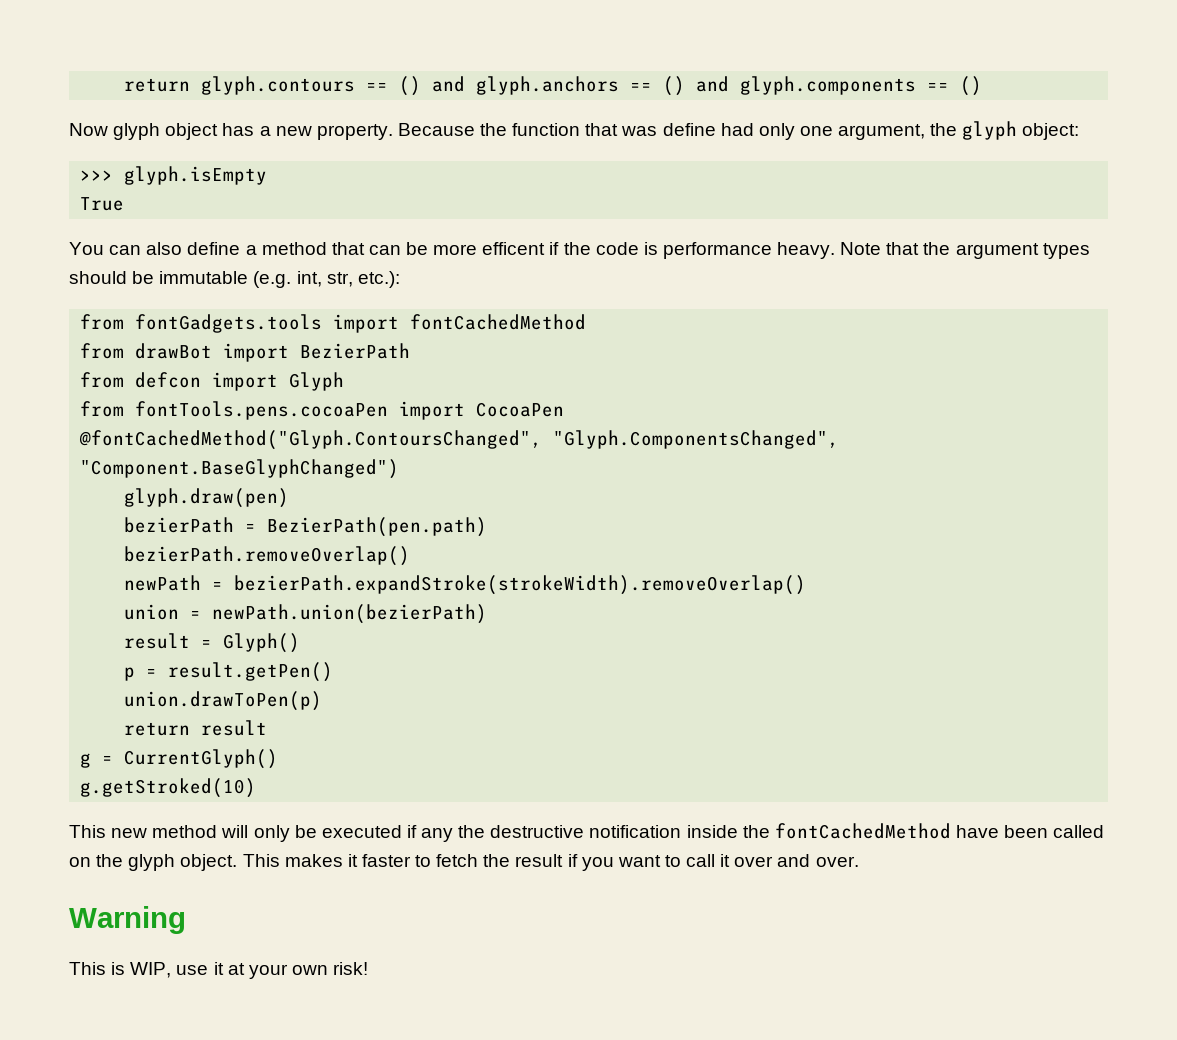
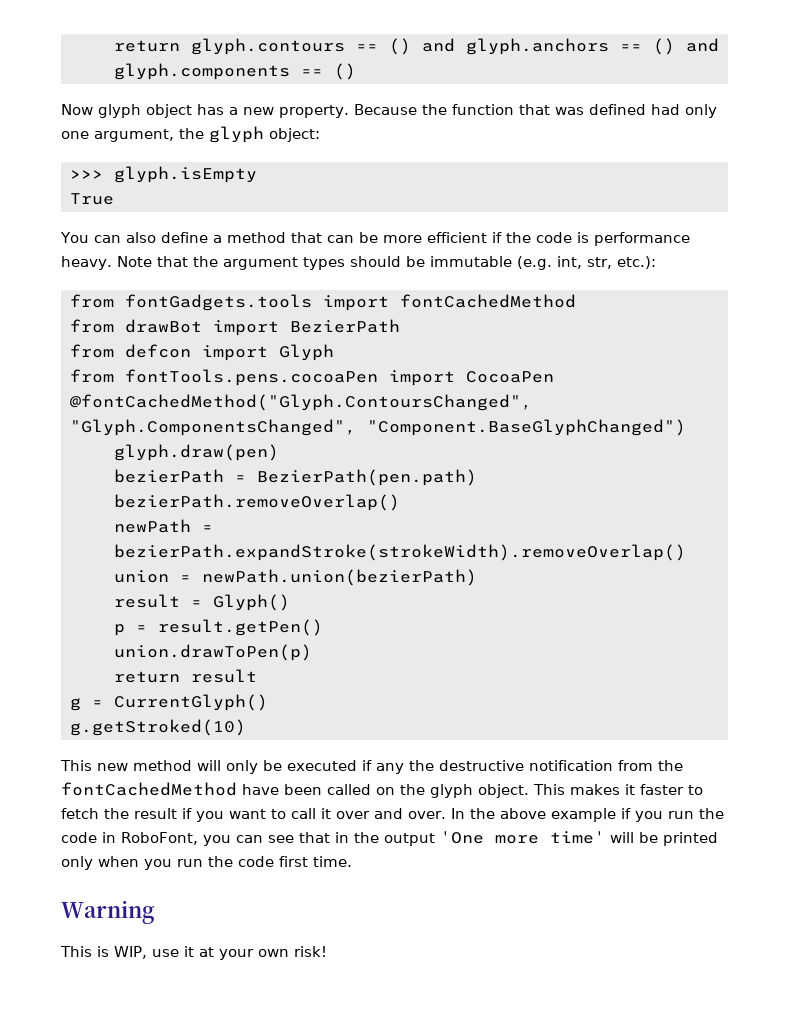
[662,123,716,136] define -> [588,104,646,115] defined
[482,242,546,255] efficent -> [426,232,487,243] efficient
[686,825,738,838] inside -> [618,760,653,771] from
(859, 861) none -> [450,808,724,822] [61,831,718,846] [61,856,352,870] In the above example if you run the code in RoboFont, you can see that in the output 'One more time' will be printed only when you run the code first time.

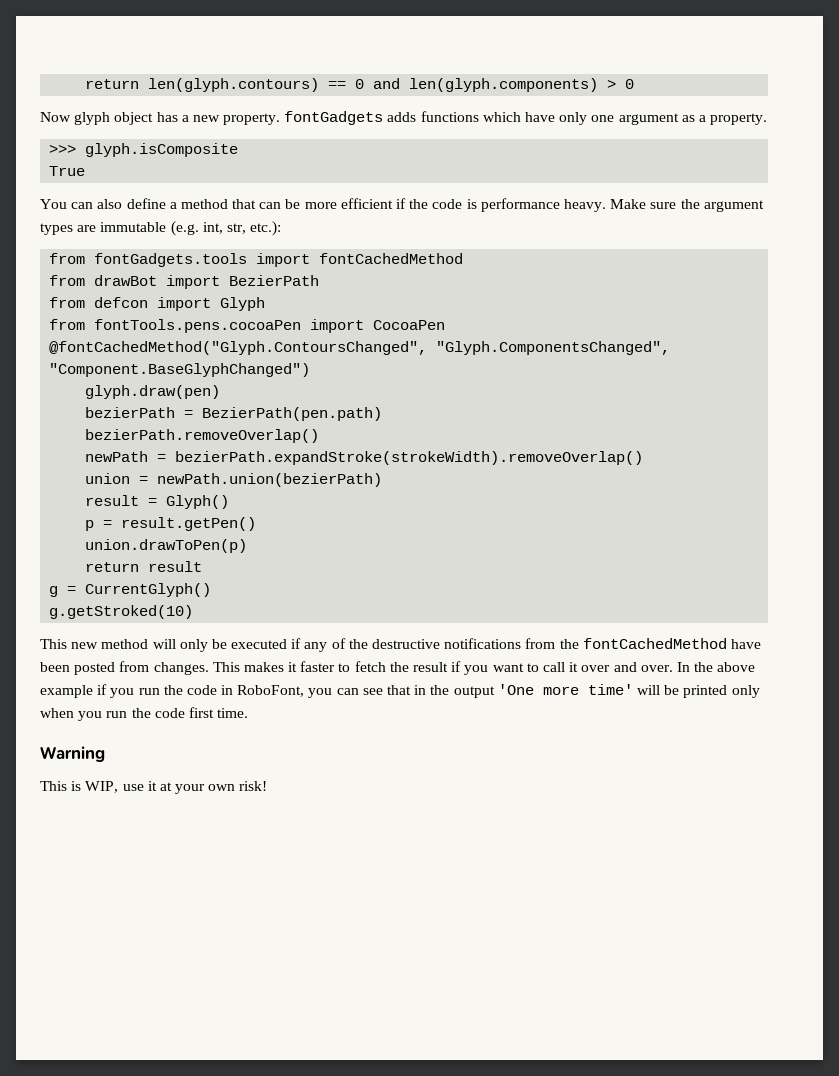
[114,38,719,55] [114,63,356,80] return glyph.contours == () and glyph.anchors == () and glyph.components == () -> [85,78,635,92] return len(glyph.contours) == 0 and len(glyph.components) > 0
[353,104,717,118] [61,126,320,143] Because the function that was defined had only one argument, the glyph object: -> [284,111,768,125] fontGadgets adds functions which have only one argument as a property.
[114,166,257,183] glyph.isEmpty -> [85,143,239,157] glyph.isComposite
[116,256,188,267] Note that -> [610,199,677,209] Make sure
[349,256,425,267] should be -> [77,225,97,232] are
(404, 768) none -> [331,638,346,649] of
[529,760,613,771] notification -> [444,638,522,649] notifications
[327,784,529,798] called on the glyph object. -> [74,661,209,675] posted from changes.

